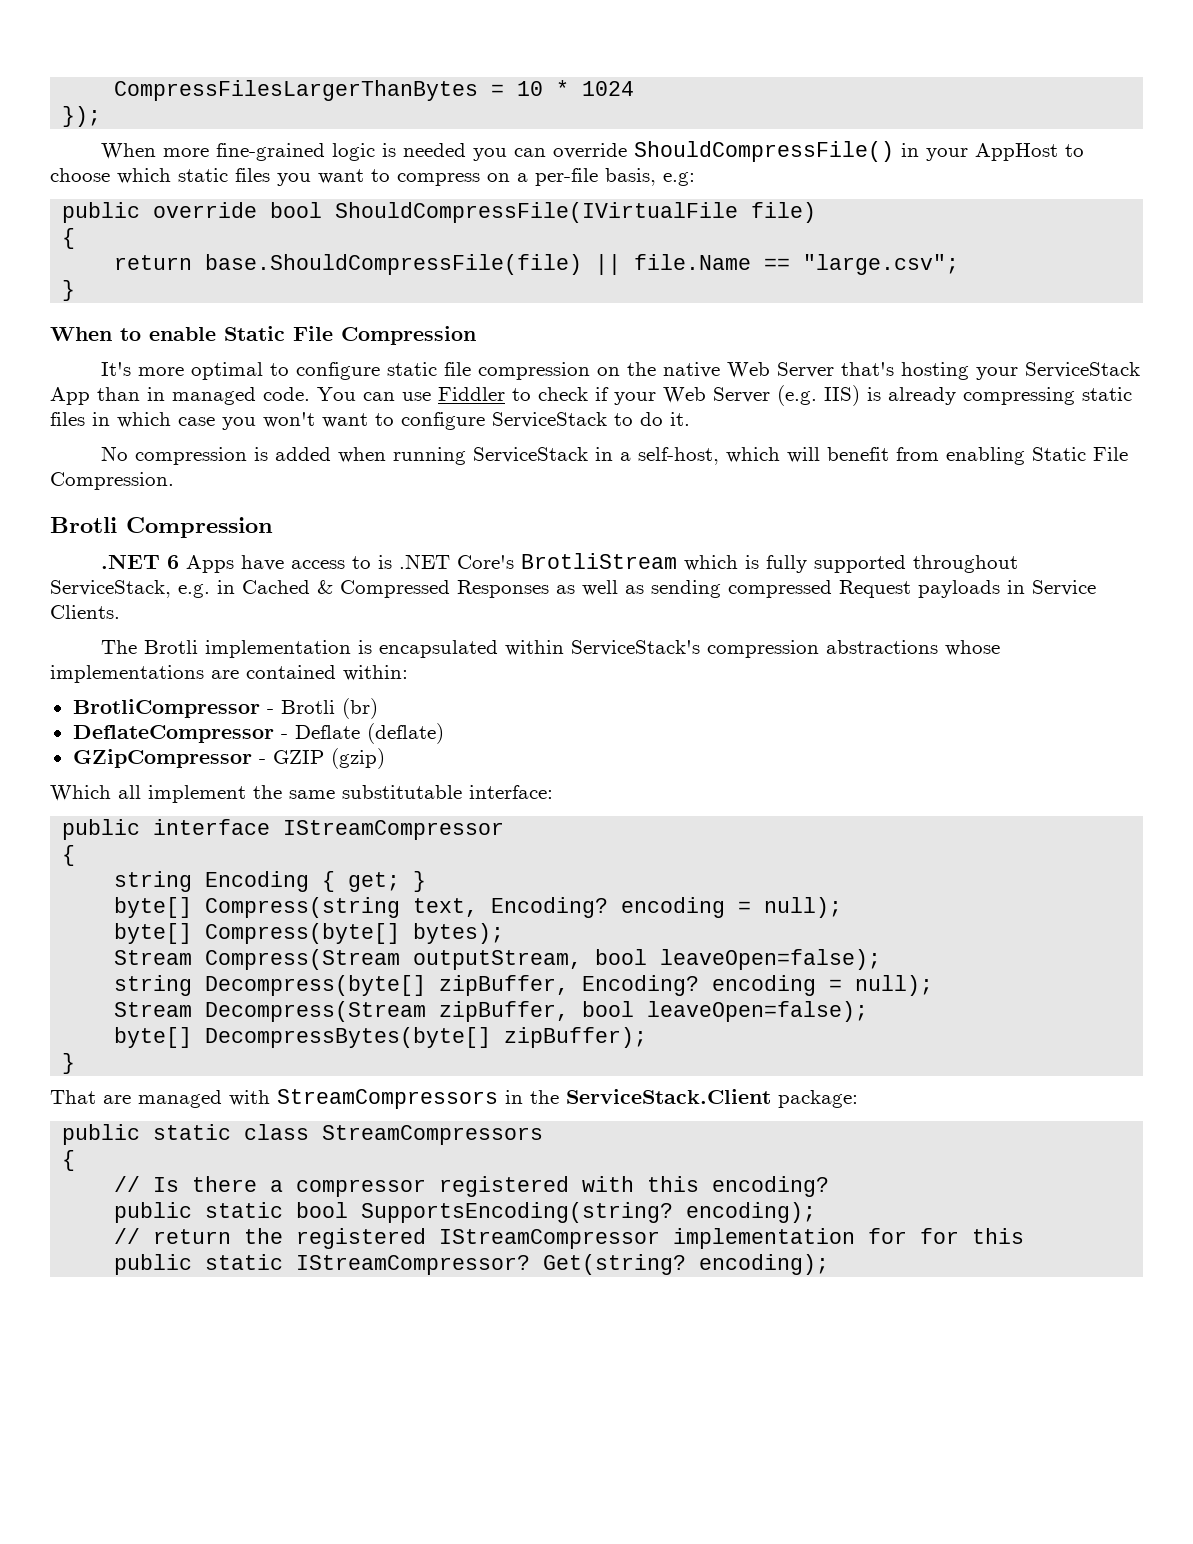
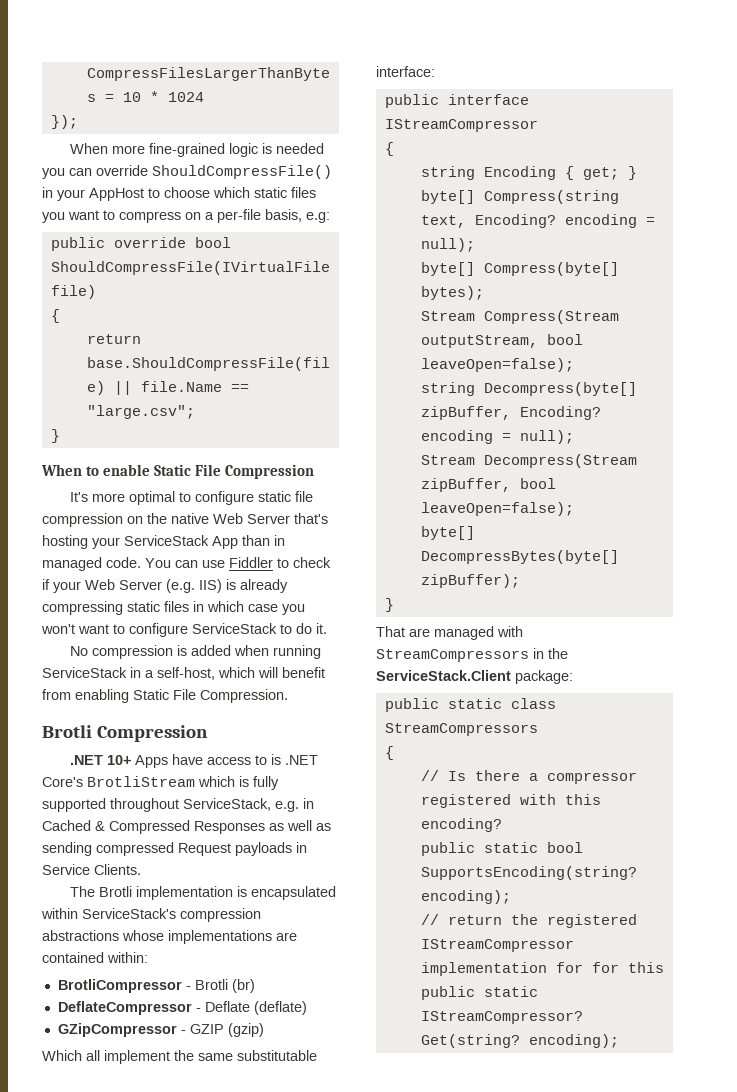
[167,555,180,569] 6 -> [107,755,132,765] 10+

